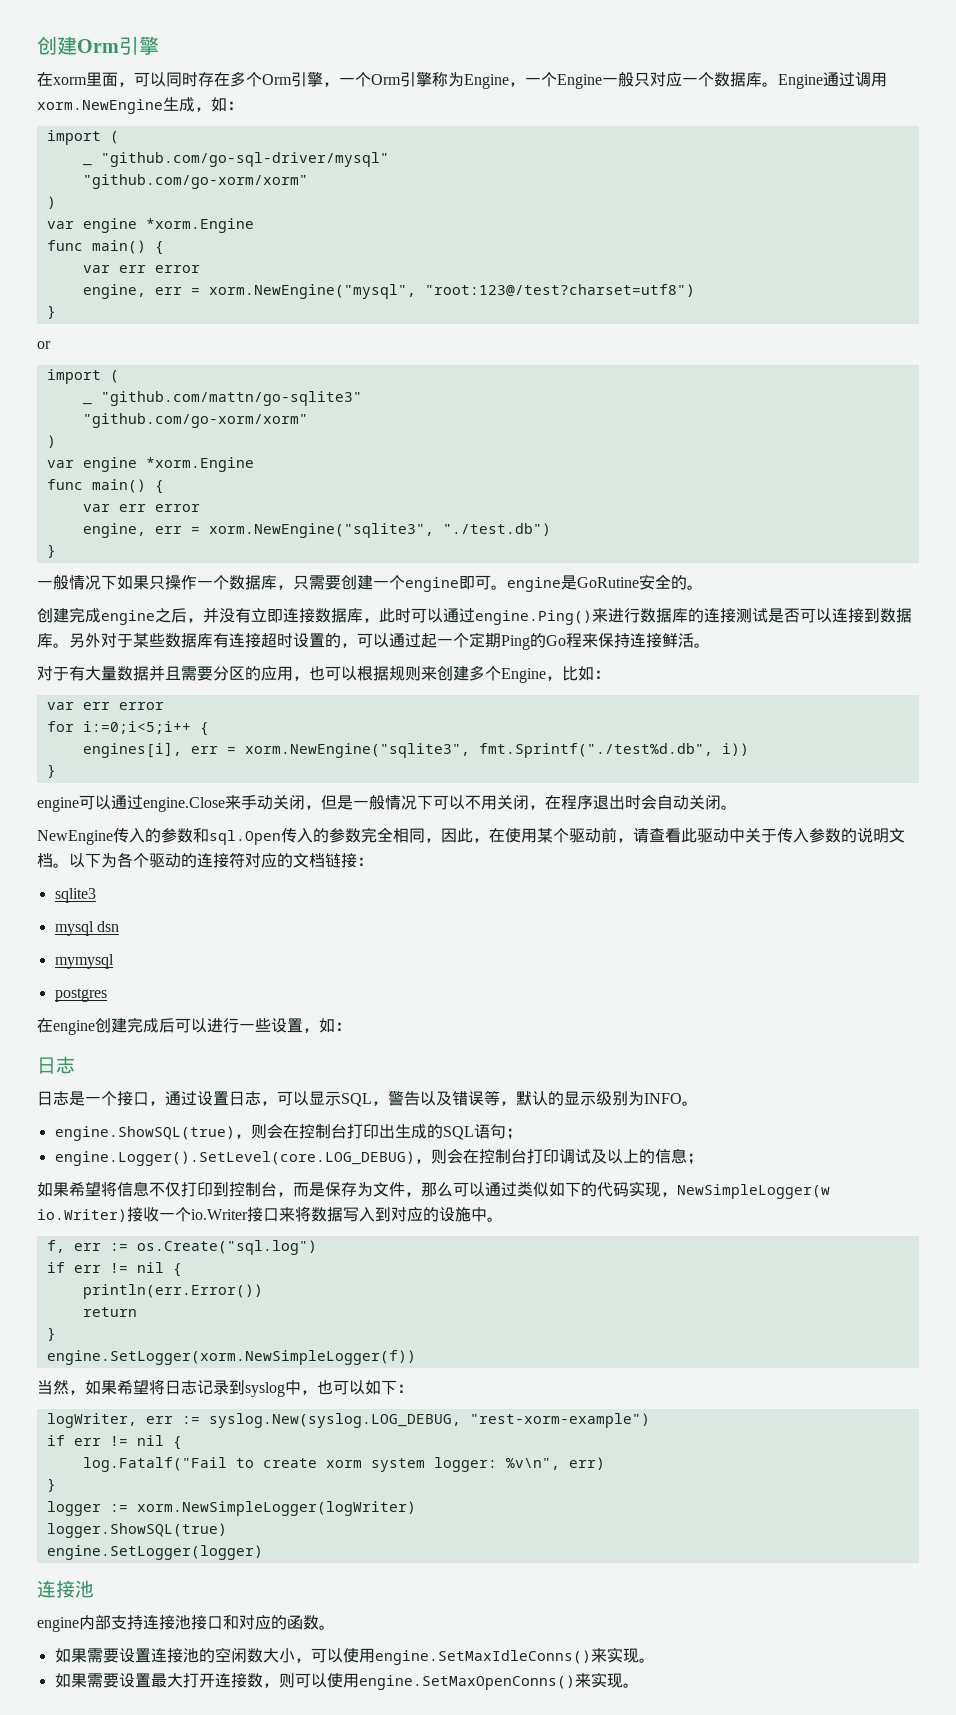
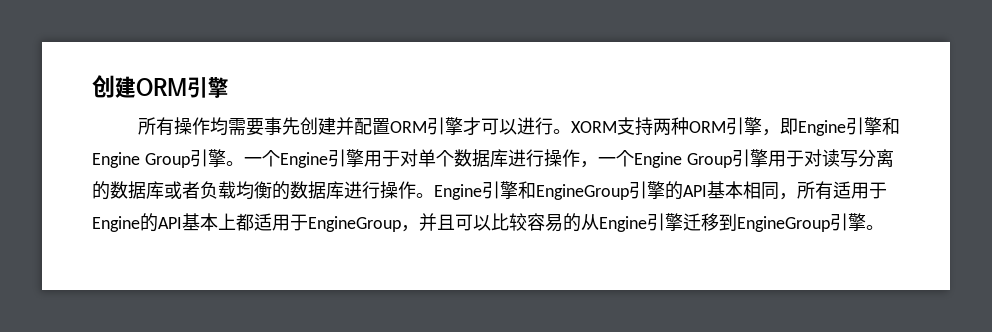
[37,36,119,55] 创建Orm -> [92,75,187,98] 创建ORM
[37,71,887,89] [37,97,243,114] [46,130,119,145] [82,152,389,167] [82,174,308,189] [46,196,56,209] [46,218,254,233] [46,240,164,255] [82,265,200,273] [82,284,695,299] [46,305,56,319] [37,341,51,349] [46,369,119,384] [82,391,362,406] [82,413,308,428] [46,435,56,448] [46,457,254,472] [46,479,164,494] [82,504,200,512] [82,523,551,538] [46,544,56,558] [37,574,703,592] [37,607,912,625] [37,632,710,650] [37,665,610,683] [46,702,164,710] [46,721,209,736] [82,742,749,758] [46,764,56,778] [37,794,737,812] [37,827,905,845] [37,852,373,868] [54,888,96,903] [54,921,119,936] [54,954,114,969] [54,988,107,1002] [37,1017,351,1035] [37,1056,75,1074] [37,1090,698,1107] [54,1123,522,1141] [54,1148,703,1166] [37,1181,830,1199] [37,1206,503,1222] [46,1240,317,1255] [46,1262,182,1277] [82,1284,263,1299] [82,1307,137,1317] [46,1327,56,1341] [46,1350,416,1365] [37,1379,413,1397] [46,1413,650,1428] [46,1435,182,1450] [82,1457,605,1472] [46,1478,56,1492] [46,1501,416,1516] [46,1523,227,1538] [46,1545,263,1560] [37,1580,94,1598] [37,1615,335,1632] [54,1647,655,1665] [54,1672,623,1690] 在xorm里面，可以同时存在多个Orm引擎，一个Orm引擎称为Engine，一个Engine一般只对应一个数据库。Engine通过调用xorm.NewEngine生成，如： // import ( // _ "github.com/go-sql-driver/mysql" // "github.com/go-xorm/xorm" // ) // var engine *xorm.Engine // func main() { // var err error // engine, err = xorm.NewEngine("mysql", "root:123@/test?charset=utf8") // } // or // import ( // _ "github.com/mattn/go-sqlite3" // "github.com/go-xorm/xorm" // ) // var engine *xorm.Engine // func main() { // var err error // engine, err = xorm.NewEngine("sqlite3", "./test.db") // } // 一般情况下如果只操作一个数据库，只需要创建一个engine即可。engine是GoRutine安全的。 // 创建完成engine之后，并没有立即连接数据库，此时可以通过engine.Ping()来进行数据库的连接测试是否可以连接到数据库。另外对于某些数据库有连接超时设置的，可以通过起一个定期Ping的Go程来保持连接鲜活。 // 对于有大量数据并且需要分区的应用，也可以根据规则来创建多个Engine，比如： // var err error // for i:=0;i<5;i++ { // engines[i], err = xorm.NewEngine("sqlite3", fmt.Sprintf("./test%d.db", i)) // } // engine可以通过engine.Close来手动关闭，但是一般情况下可以不用关闭，在程序退出时会自动关闭。 // NewEngine传入的参数和sql.Open传入的参数完全相同，因此，在使用某个驱动前，请查看此驱动中关于传入参数的说明文档。以下为各个驱动的连接符对应的文档链接： // sqlite3 // mysql dsn // mymysql // postgres // 在engine创建完成后可以进行一些设置，如： // 日志 // 日志是一个接口，通过设置日志，可以显示SQL，警告以及错误等，默认的显示级别为INFO。 // engine.ShowSQL(true)，则会在控制台打印出生成的SQL语句； // engine.Logger().SetLevel(core.LOG_DEBUG)，则会在控制台打印调试及以上的信息； // 如果希望将信息不仅打印到控制台，而是保存为文件，那么可以通过类似如下的代码实现，NewSimpleLogger(w io.Writer)接收一个io.Writer接口来将数据写入到对应的设施中。 // f, err := os.Create("sql.log") // if err != nil { // println(err.Error()) // return // } // engine.SetLogger(xorm.NewSimpleLogger(f)) // 当然，如果希望将日志记录到syslog中，也可以如下： // logWriter, err := syslog.New(syslog.LOG_DEBUG, "rest-xorm-example") // if err != nil { // log.Fatalf("Fail to create xorm system logger: %v\n", err) // } // logger := xorm.NewSimpleLogger(logWriter) // logger.ShowSQL(true) // engine.SetLogger(logger) // 连接池 // engine内部支持连接池接口和对应的函数。 // 如果需要设置连接池的空闲数大小，可以使用engine.SetMaxIdleConns()来实现。 // 如果需要设置最大打开连接数，则可以使用engine.SetMaxOpenConns()来实现 -> [137,117,900,136] [92,149,894,168] [92,181,887,200] [92,213,866,232] 所有操作均需要事先创建并配置ORM引擎才可以进行。XORM支持两种ORM引擎，即Engine引擎和Engine Group引擎。一个Engine引擎用于对单个数据库进行操作，一个Engine Group引擎用于对读写分离的数据库或者负载均衡的数据库进行操作。Engine引擎和EngineGroup引擎的API基本相同，所有适用于Engine的API基本上都适用于EngineGroup，并且可以比较容易的从Engine引擎迁移到EngineGroup引擎

